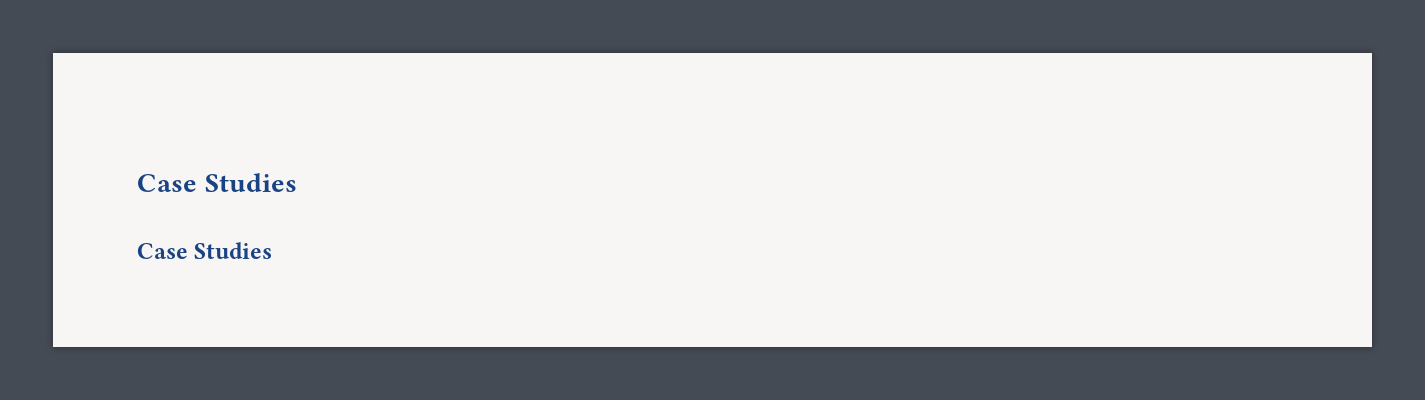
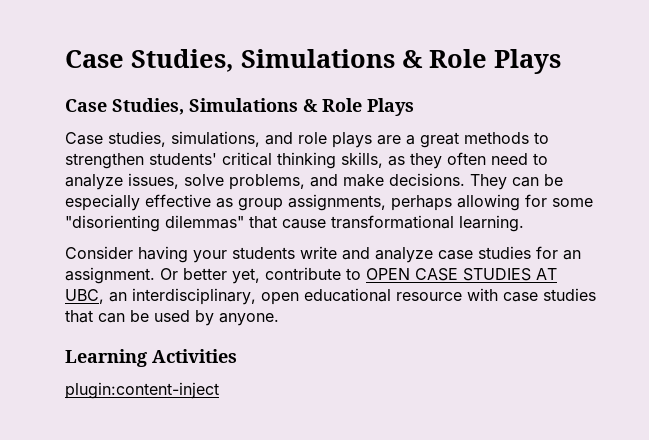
[137,173,297,192] [137,242,273,259] Case Studies // Case Studies -> [65,49,561,74] [65,98,414,116] [65,131,549,148] [65,152,548,169] [65,173,563,190] [65,194,593,211] [65,215,524,232] [65,246,581,263] [65,267,557,284] [65,288,596,305] [65,310,279,326] [65,349,237,367] [65,382,219,399] Case Studies, Simulations & Role Plays // Case Studies, Simulations & Role Plays // Case studies, simulations, and role plays are a great methods to strengthen students' critical thinking skills, as they often need to analyze issues, solve problems, and make decisions. They can be especially effective as group assignments, perhaps allowing for some "disorienting dilemmas" that cause transformational learning. // Consider having your students write and analyze case studies for an assignment. Or better yet, contribute to OPEN CASE STUDIES AT UBC, an interdisciplinary, open educational resource with case studies that can be used by anyone. // Learning Activities // plugin:content-inject

